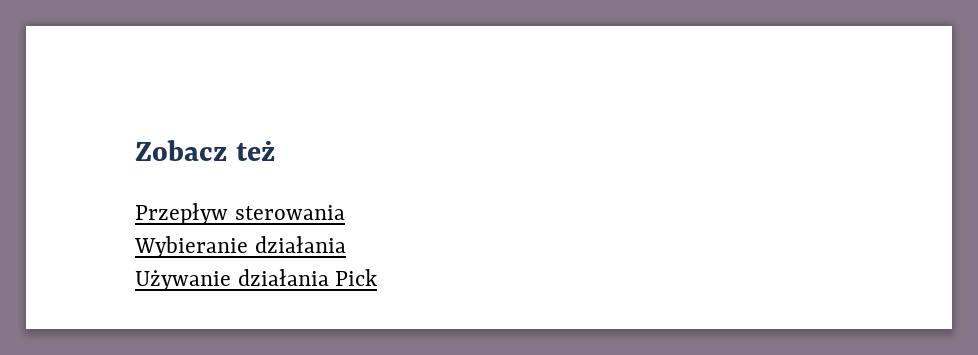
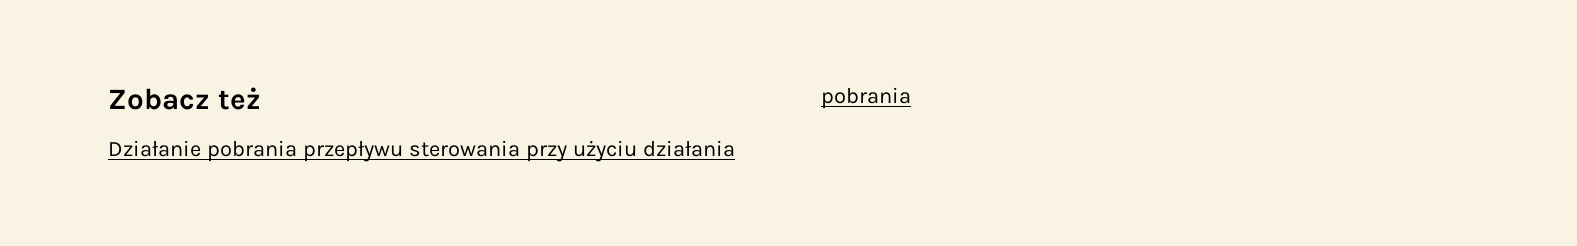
[135,203,228,225] Przepływ -> [108,140,403,162] Działanie pobrania przepływu
[134,236,346,258] [135,269,378,291] // Wybieranie działania // Używanie działania Pick -> [525,140,735,162] [821,87,911,109] przy użyciu działania pobrania

